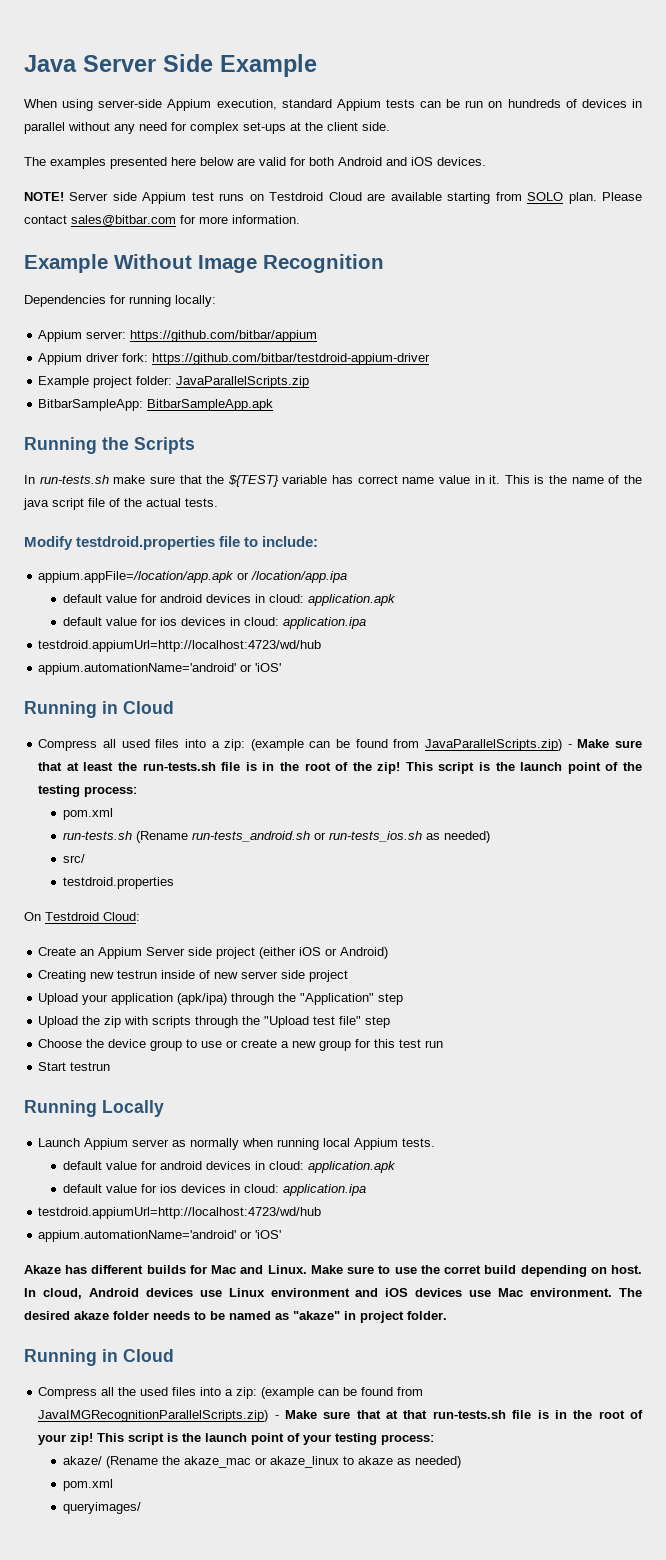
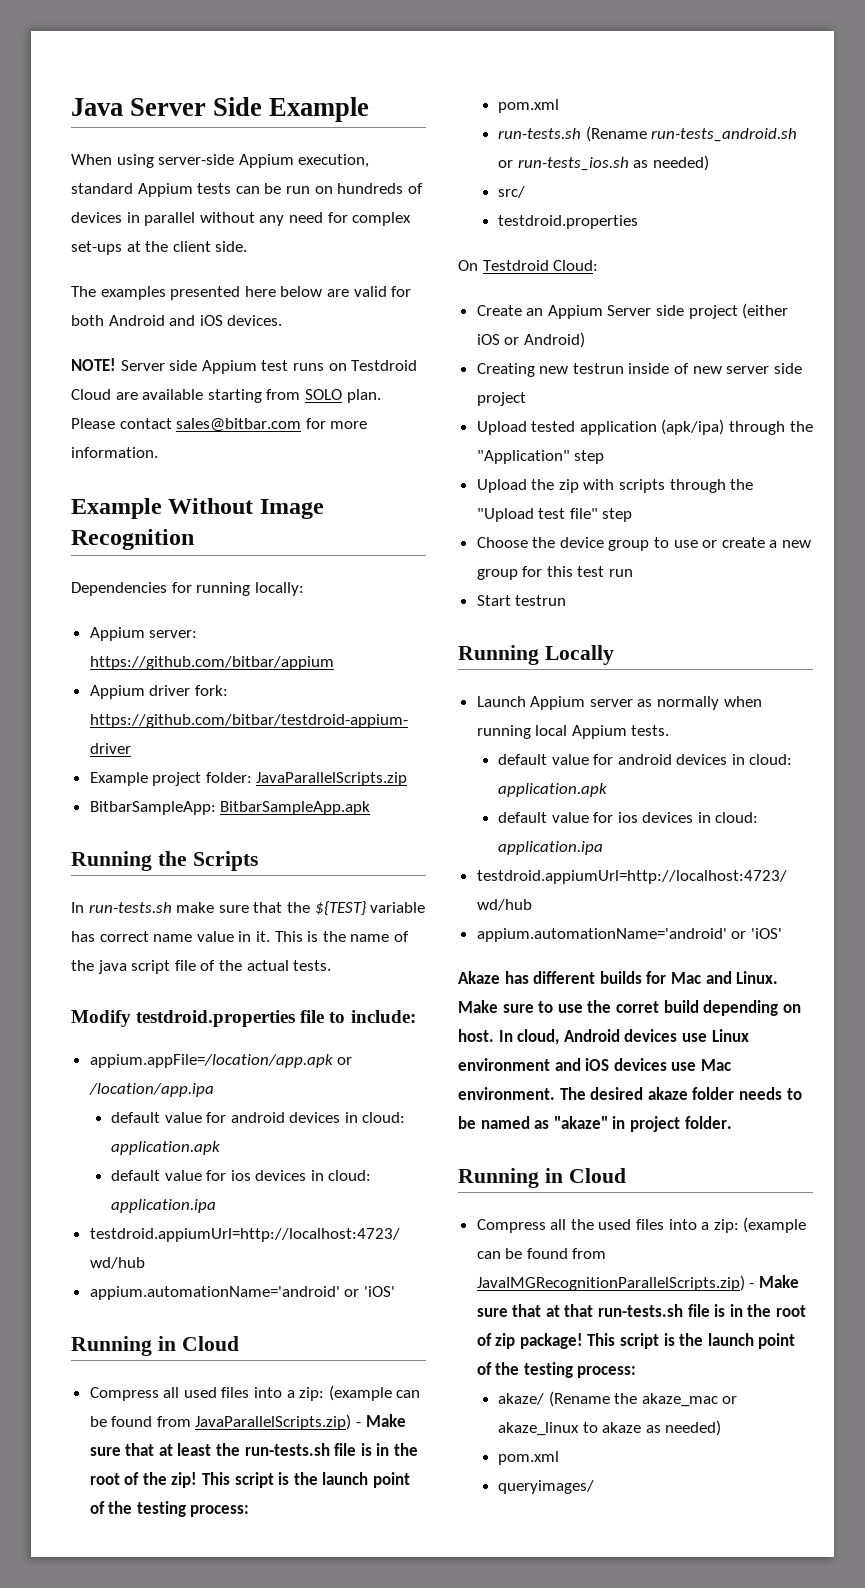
[82,994,109,1005] your -> [531,421,576,432] tested
[38,1433,332,1445] your zip! This script is the launch point of your -> [495,1333,796,1349] [476,1362,520,1375] zip package! This script is the launch point of the

